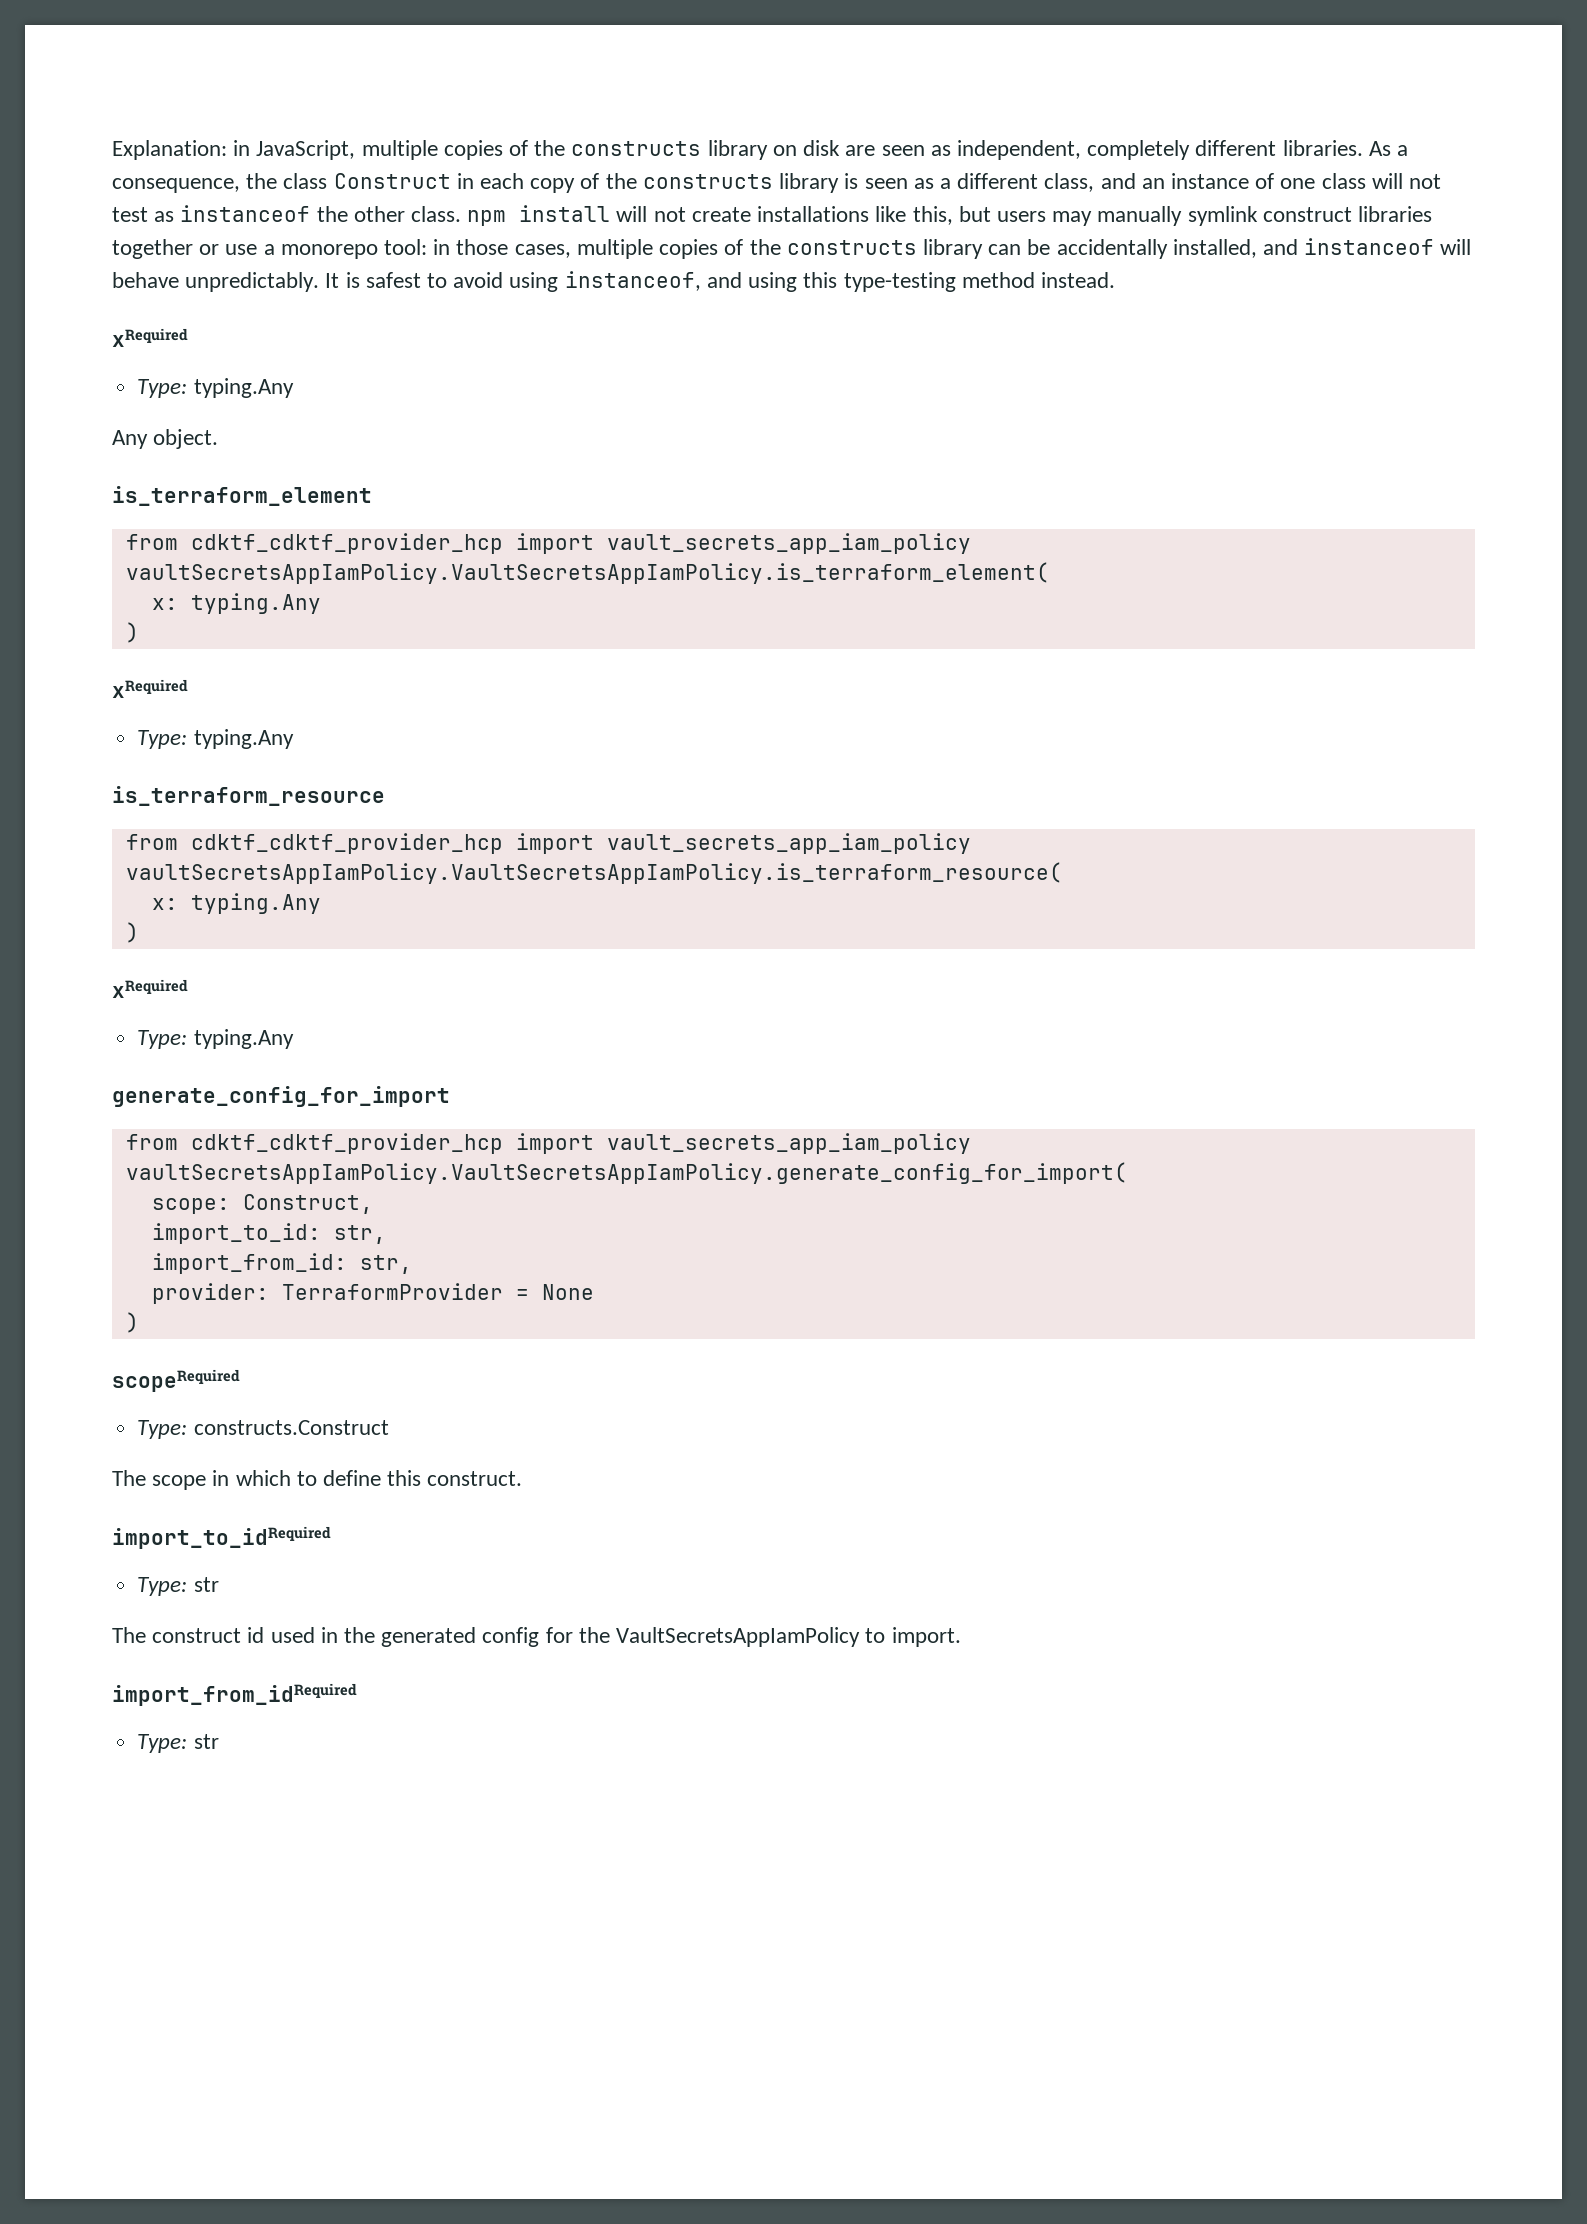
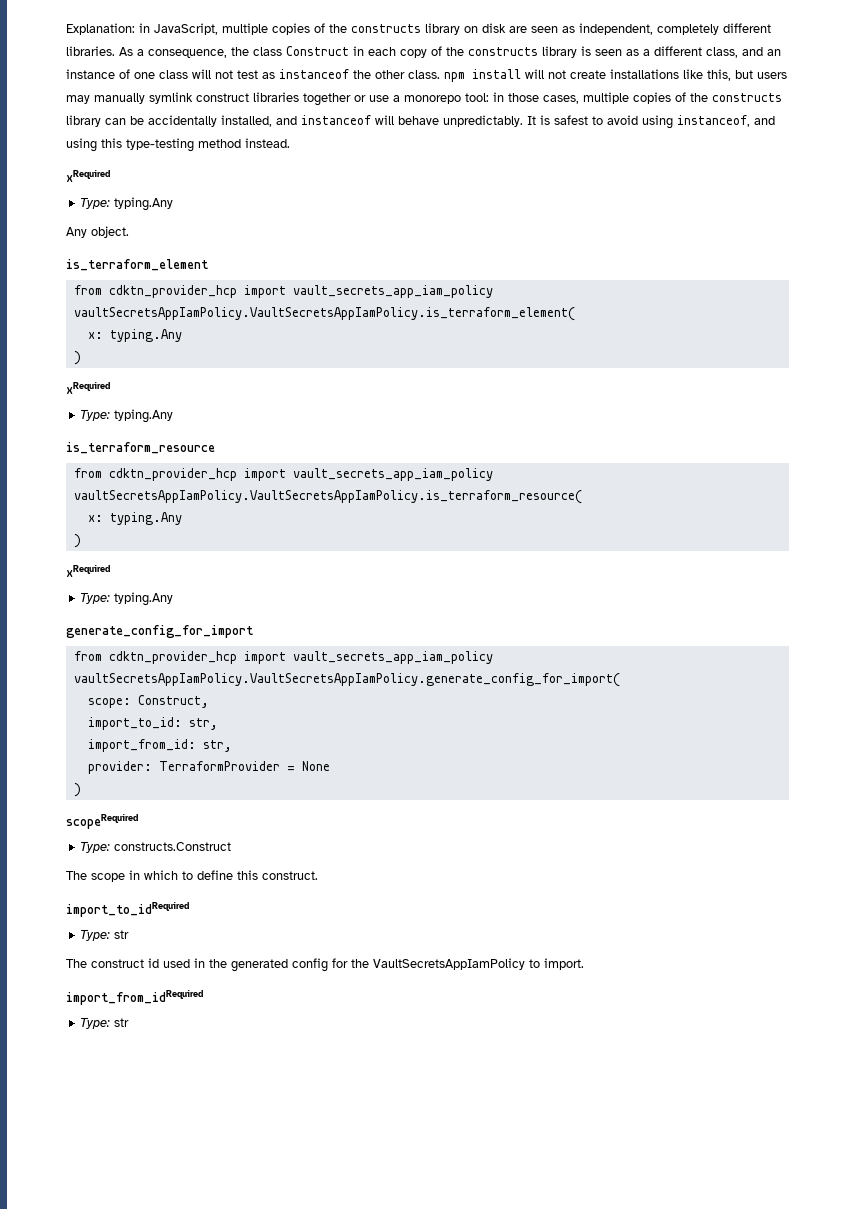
[190,533,503,554] cdktf_cdktf_provider_hcp -> [108,285,237,298] cdktn_provider_hcp
[190,833,503,854] cdktf_cdktf_provider_hcp -> [108,468,237,481] cdktn_provider_hcp
[190,1133,503,1154] cdktf_cdktf_provider_hcp -> [108,651,237,664] cdktn_provider_hcp

